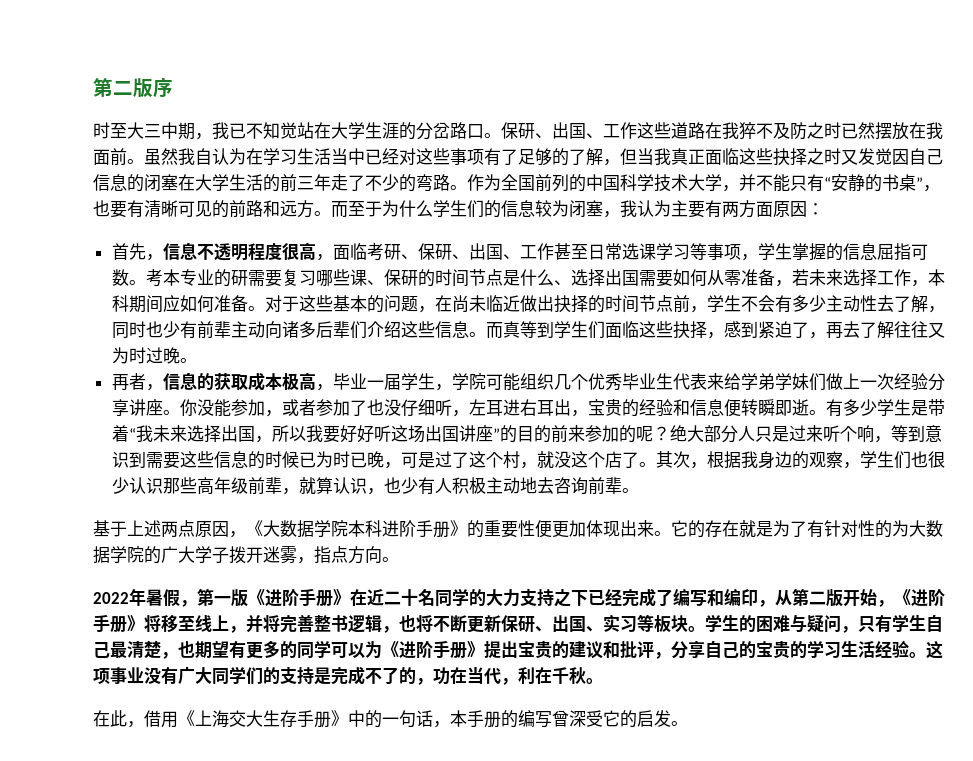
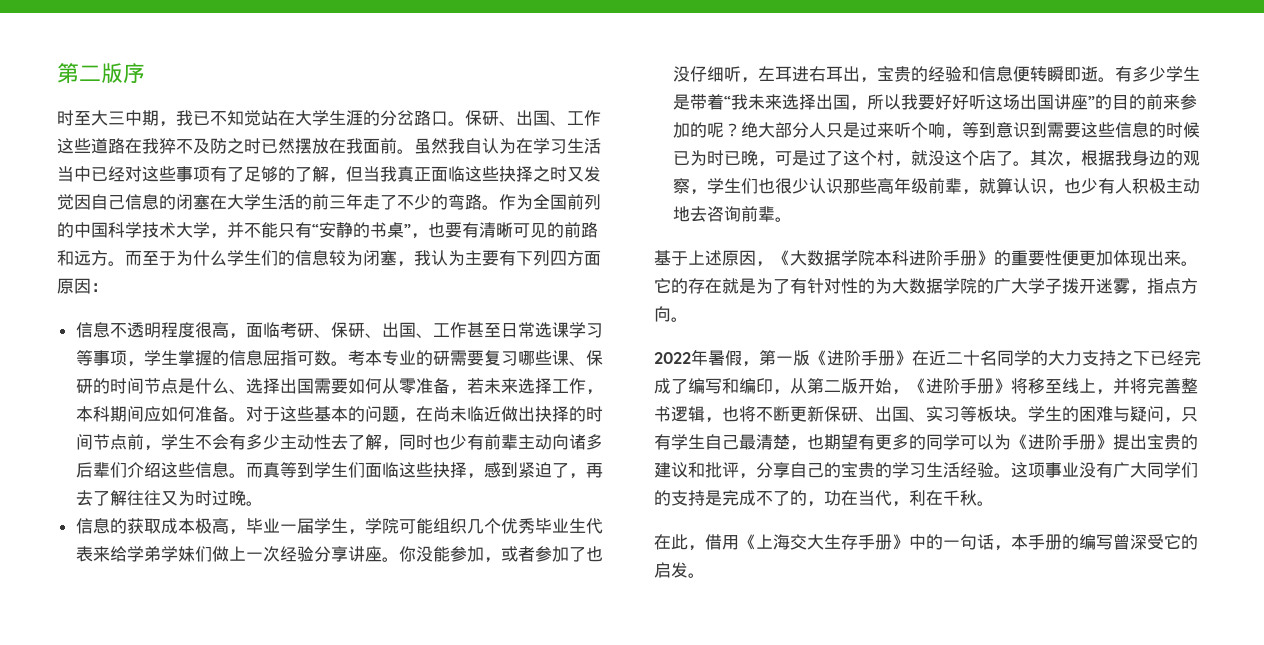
[722,201,739,217] 两 -> [516,250,567,266] 下列四
[111,243,163,261] 首先， -> (108, 287) none
[111,373,163,391] 再者， -> (263, 503) none
[161,520,195,537] 两点 -> (722, 258) none

